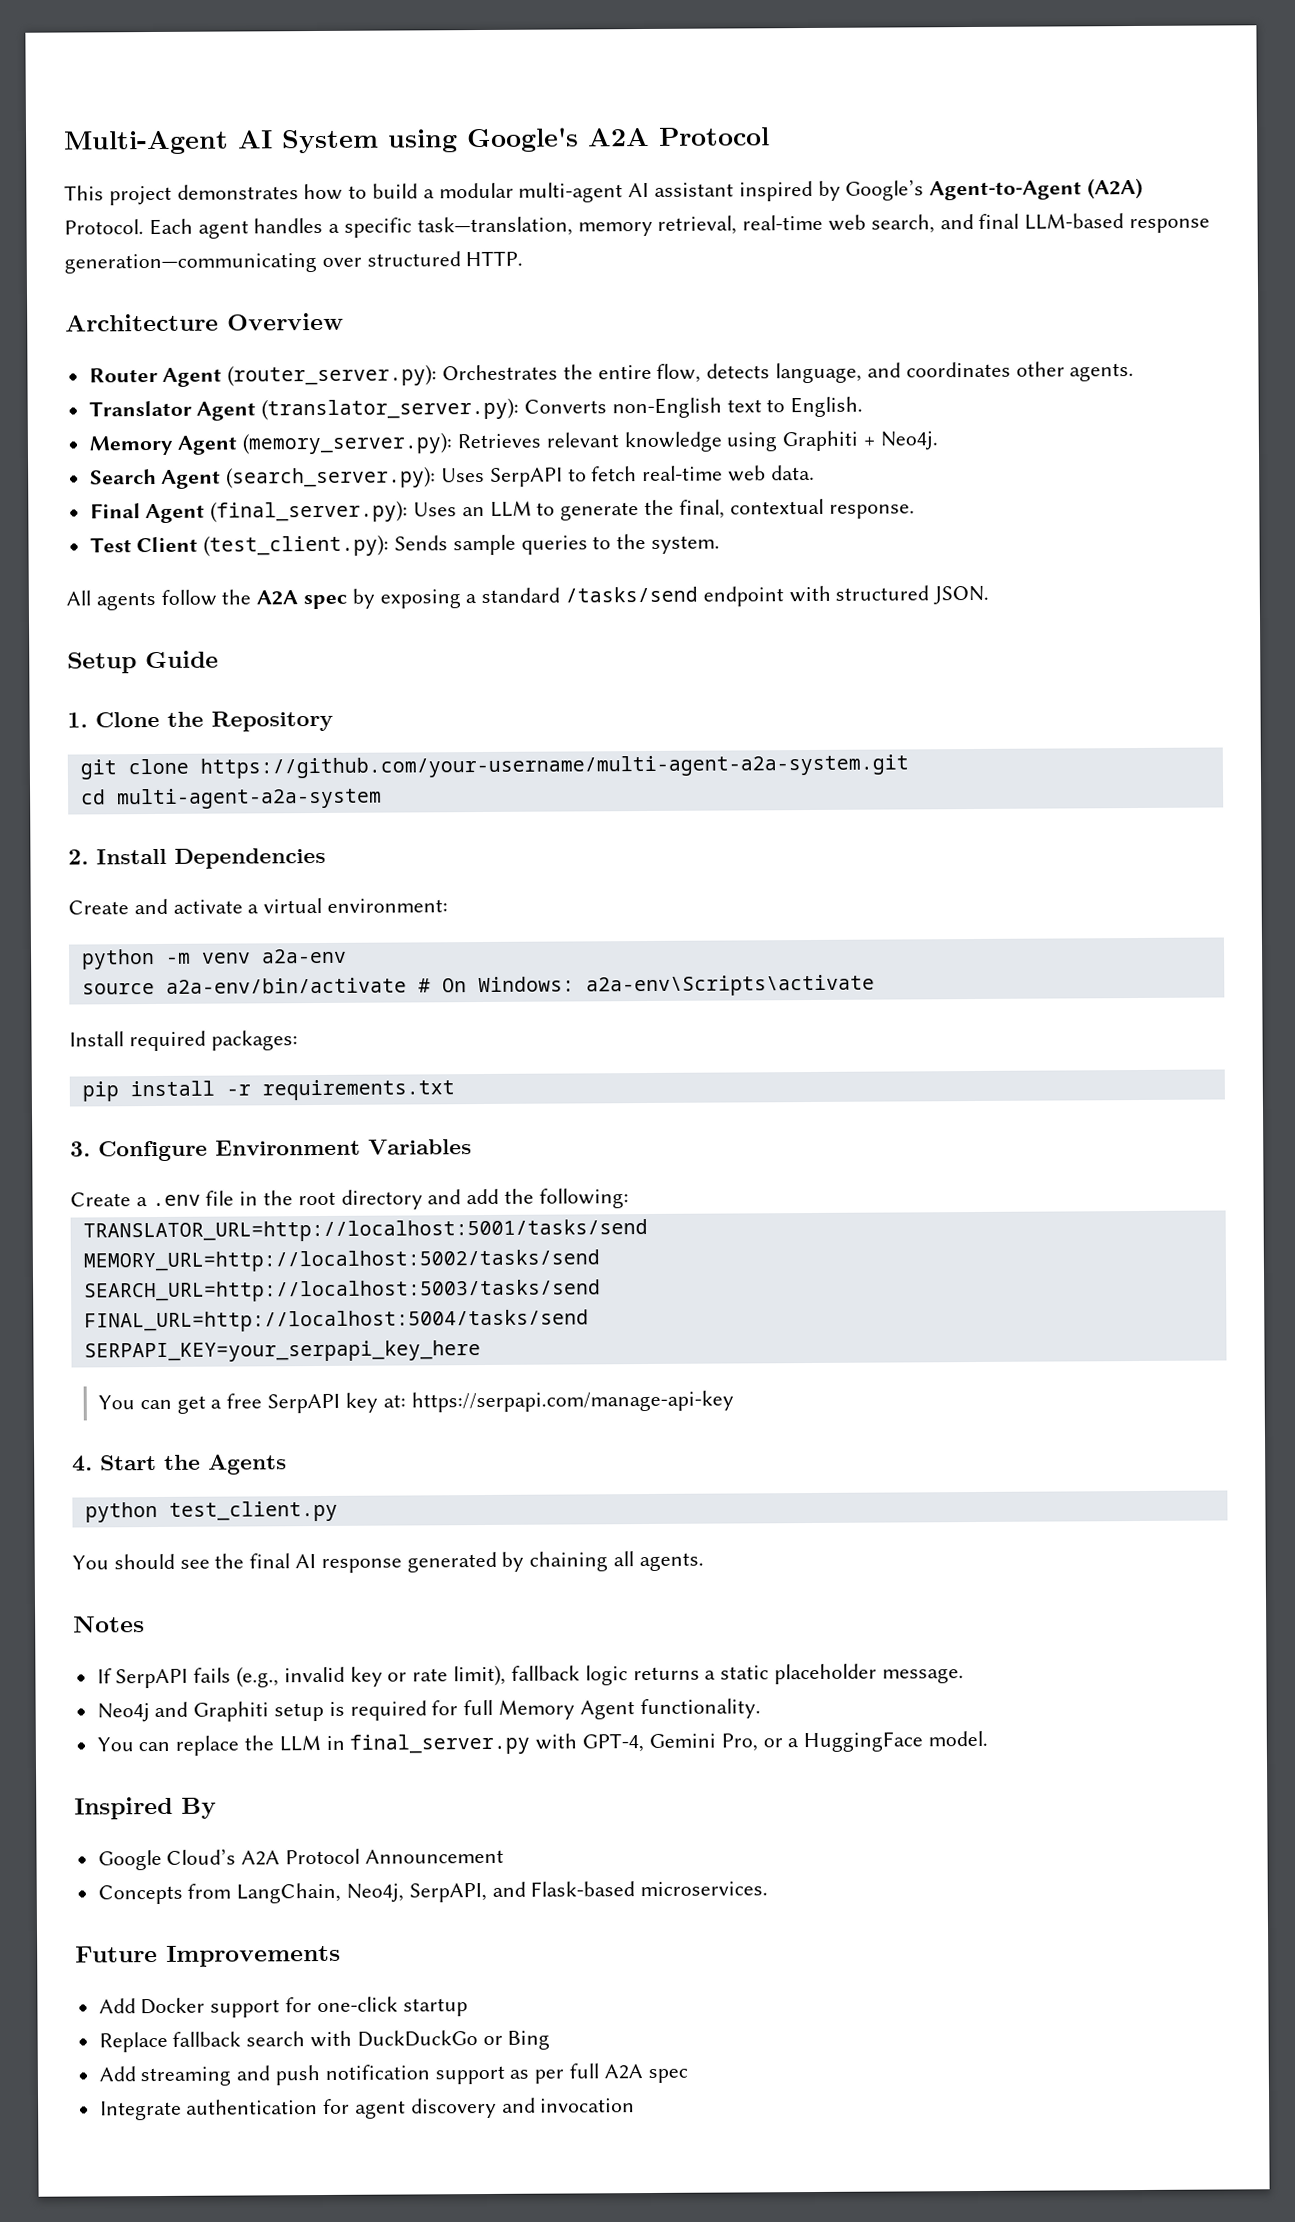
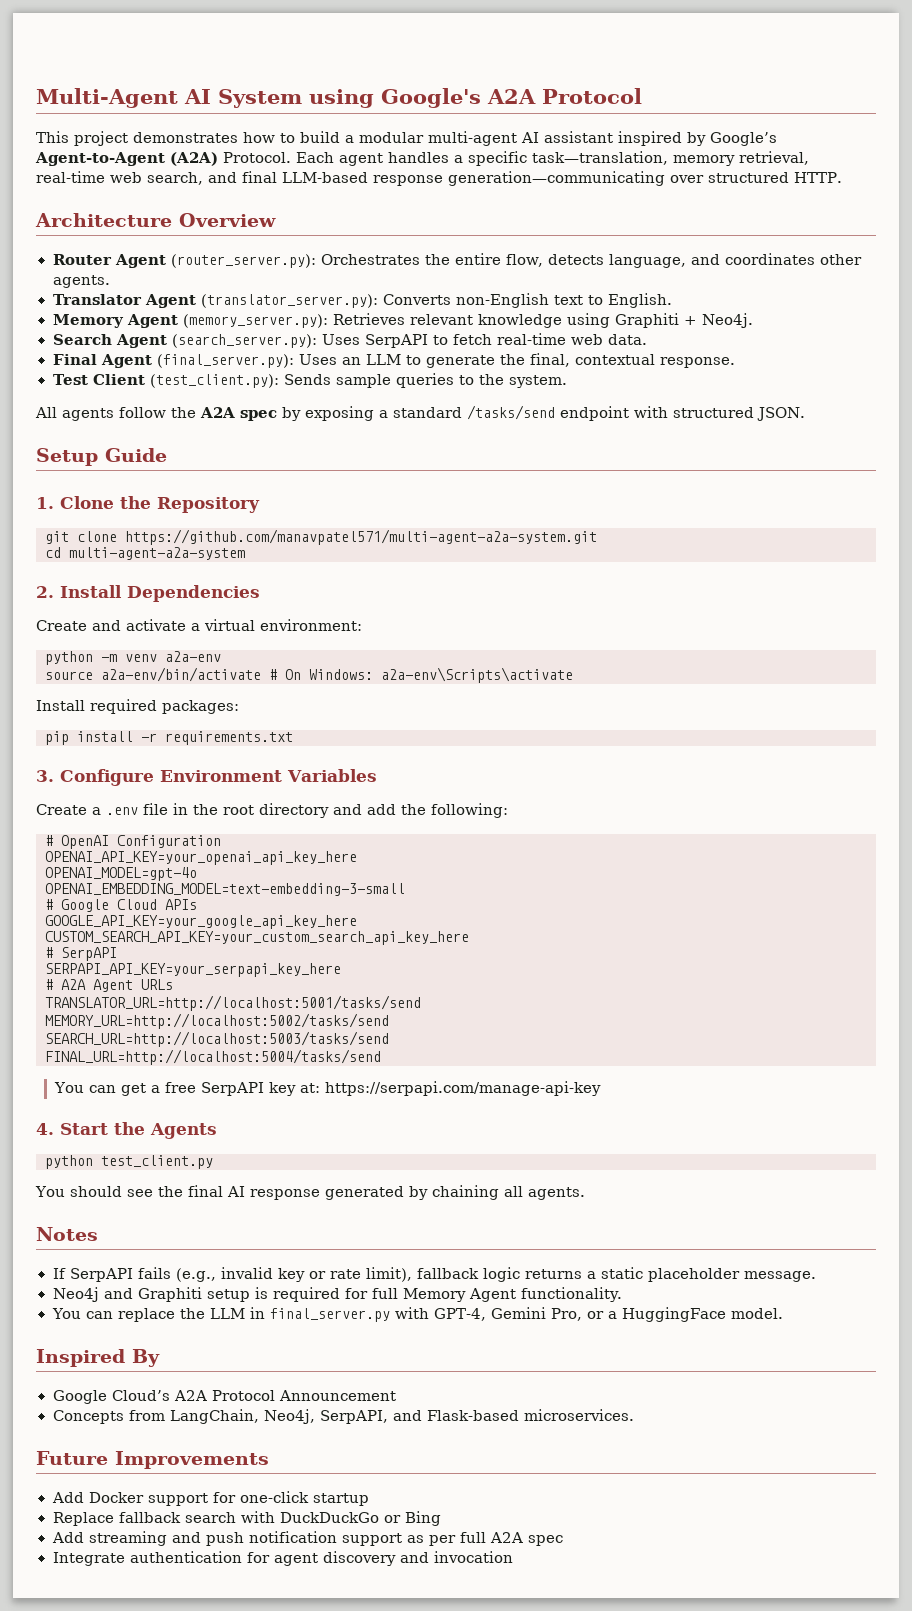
[199,754,909,779] https://github.com/your-username/multi-agent-a2a-system.git -> [125,529,597,545] https://github.com/manavpatel571/multi-agent-a2a-system.git
(629, 1198) none -> [45,835,221,849] [45,851,357,865] [45,867,197,881] [45,883,405,896] [45,899,197,912] [45,915,357,929] [45,931,469,945] [45,947,117,961] [45,963,341,977] [45,979,173,992] // # OpenAI Configuration // OPENAI_API_KEY=your_openai_api_key_here // OPENAI_MODEL=gpt-4o // OPENAI_EMBEDDING_MODEL=text-embedding-3-small // # Google Cloud APIs // GOOGLE_API_KEY=your_google_api_key_here // CUSTOM_SEARCH_API_KEY=your_custom_search_api_key_here // # SerpAPI // SERPAPI_API_KEY=your_serpapi_key_here // # A2A Agent URLs
[83,1340,481,1363] // SERPAPI_KEY=your_serpapi_key_here -> (381, 1057) none

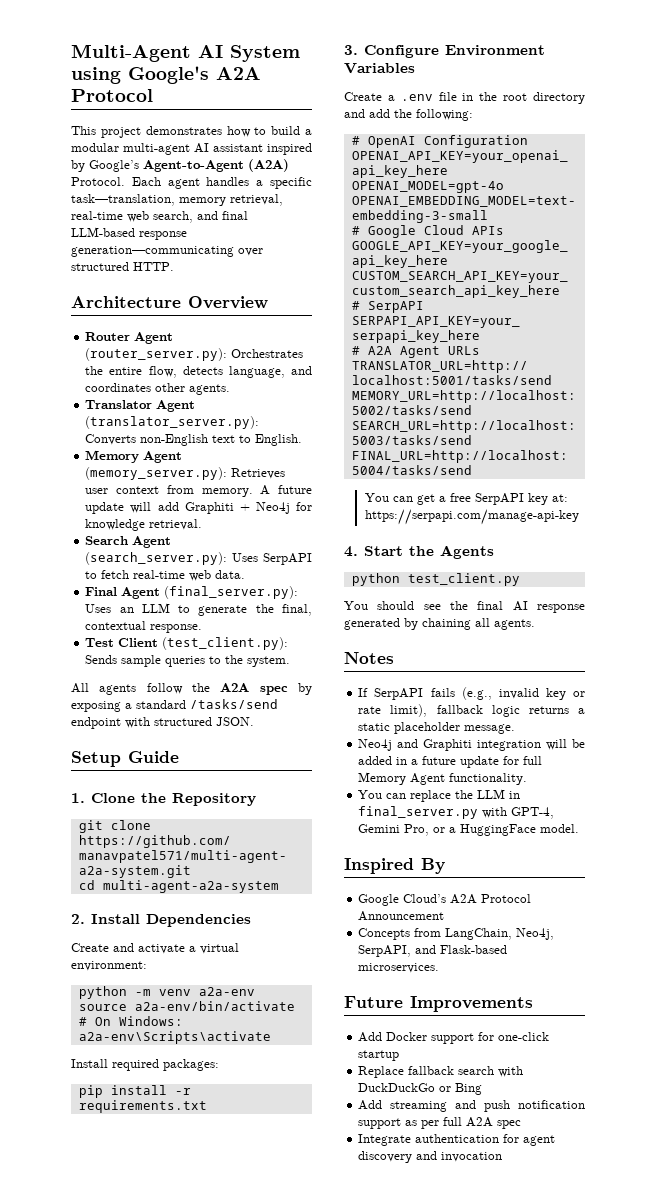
[409,313,753,328] relevant knowledge using Graphiti + Neo4j. -> [85,485,312,497] [85,502,312,514] [85,519,203,531] user context from memory. A future update will add Graphiti + Neo4j for knowledge retrieval.
[206,1287,340,1302] setup is required -> [477,739,585,751] [358,756,500,768] integration will be added in a future update

